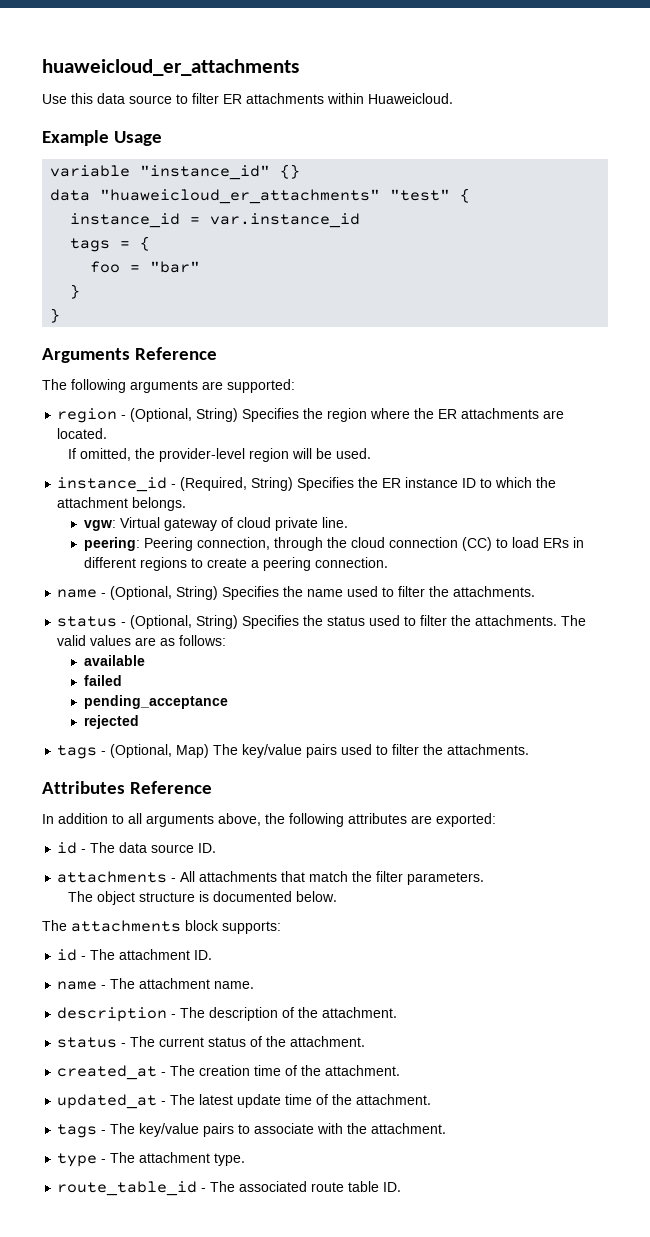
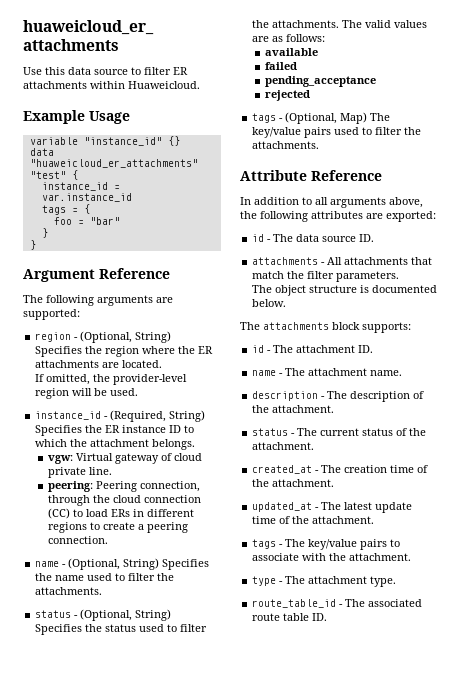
[42,348,130,363] Arguments -> [23,269,95,282] Argument
[42,781,125,794] Attributes -> [240,170,307,181] Attribute

